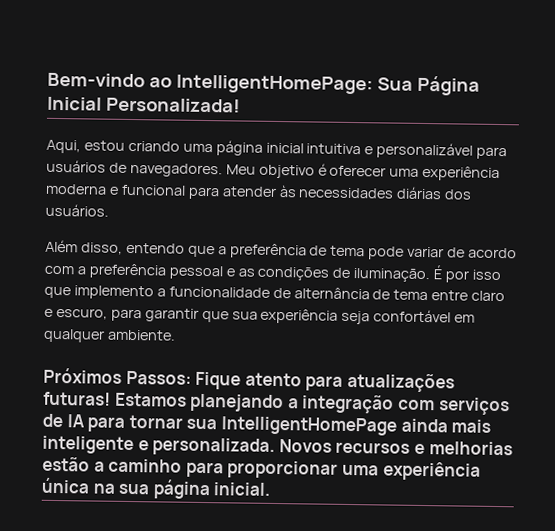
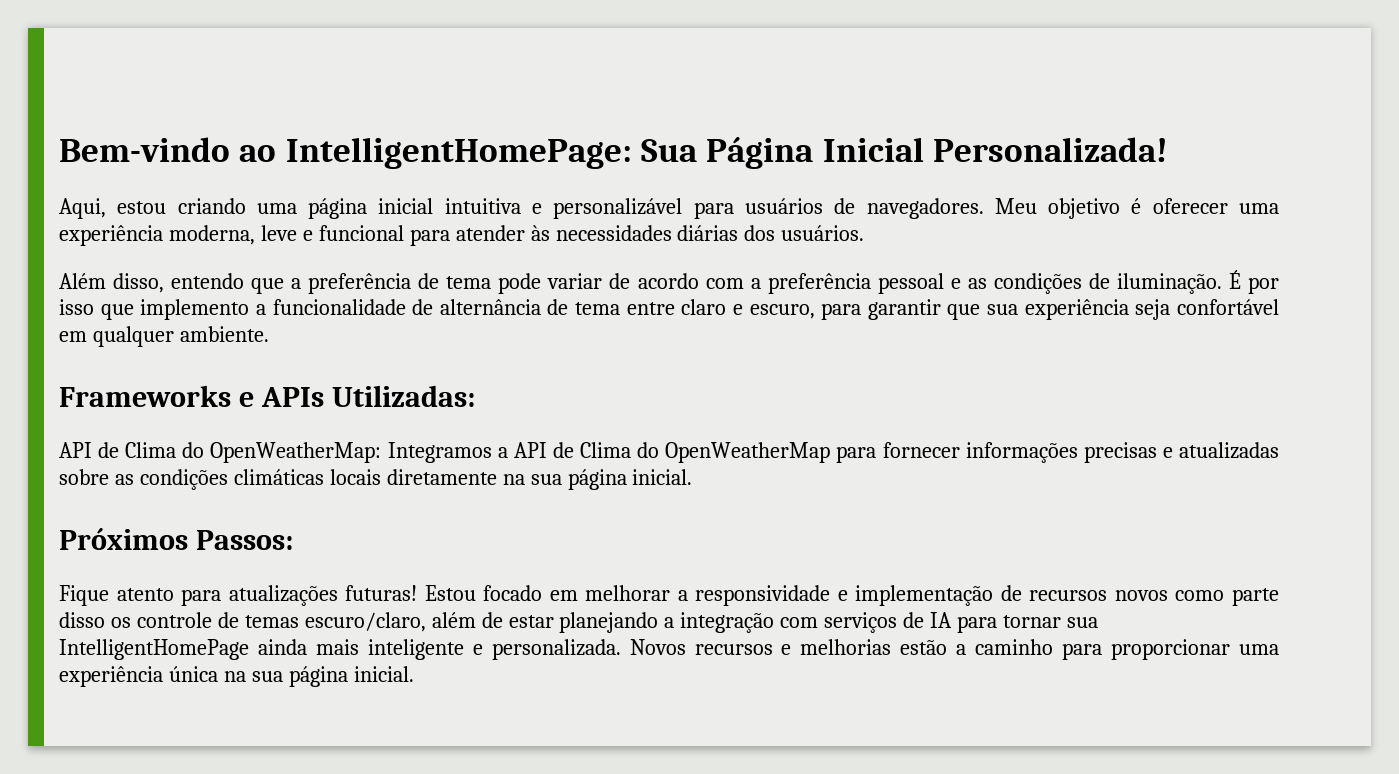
[45,183,107,195] moderna -> [168,225,297,245] moderna, leve
(176, 335) none -> [59,385,475,407] [59,442,1279,463] [59,469,693,490] // Frameworks e APIs Utilizadas: // API de Clima do OpenWeatherMap: Integramos a API de Clima do OpenWeatherMap para fornecer informações precisas e atualizadas sobre as condições climáticas locais diretamente na sua página inicial.
(192, 377) none -> (293, 540) //
[114,392,187,407] Estamos -> [424,585,1279,606] [59,612,554,632] Estou focado em melhorar a responsividade e implementação de recursos novos como parte disso os controle de temas escuro/claro, além de estar

